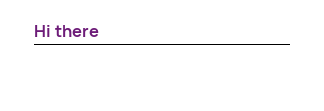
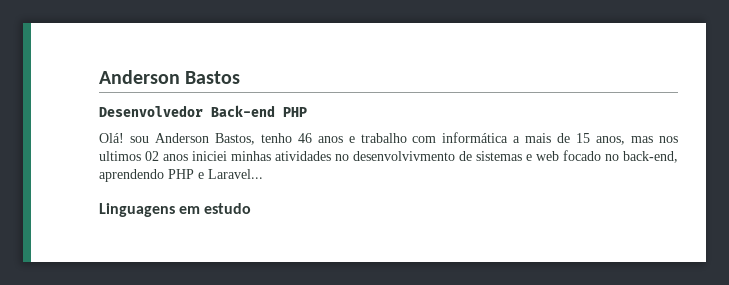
[34,25,100,37] Hi there -> [99,70,241,84] [99,105,307,117] [99,132,678,145] [99,150,678,163] [99,169,263,182] [99,203,252,217] Anderson Bastos // Desenvolvedor Back-end PHP // Olá! sou Anderson Bastos, tenho 46 anos e trabalho com informática a mais de 15 anos, mas nos ultimos 02 anos iniciei minhas atividades no desenvolvivmento de sistemas e web focado no back-end, aprendendo PHP e Laravel... // Linguagens em estudo

